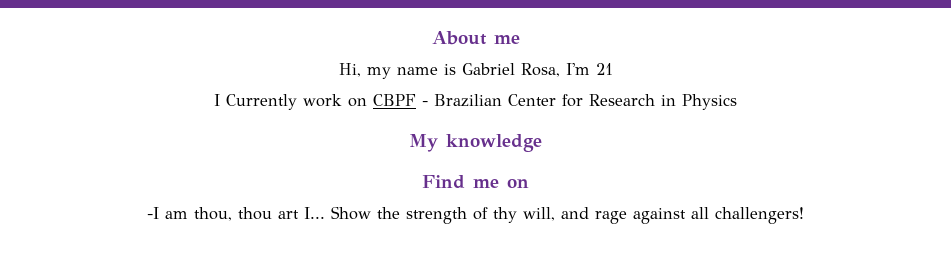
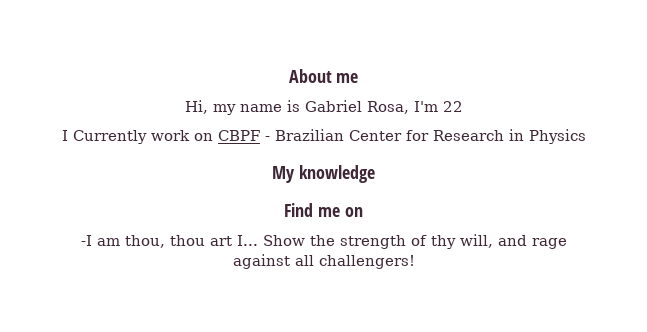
[595,63,613,75] 21 -> [442,101,463,112] 22

